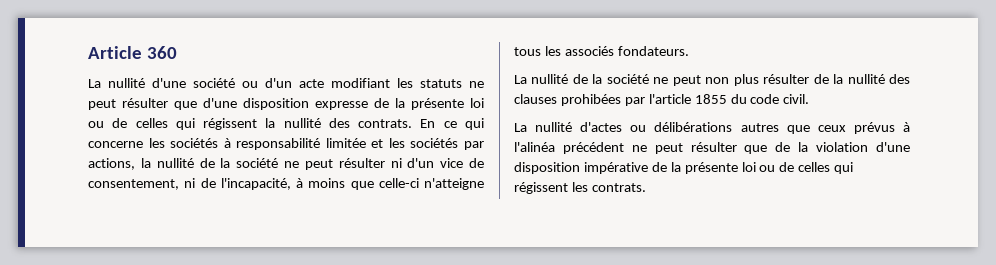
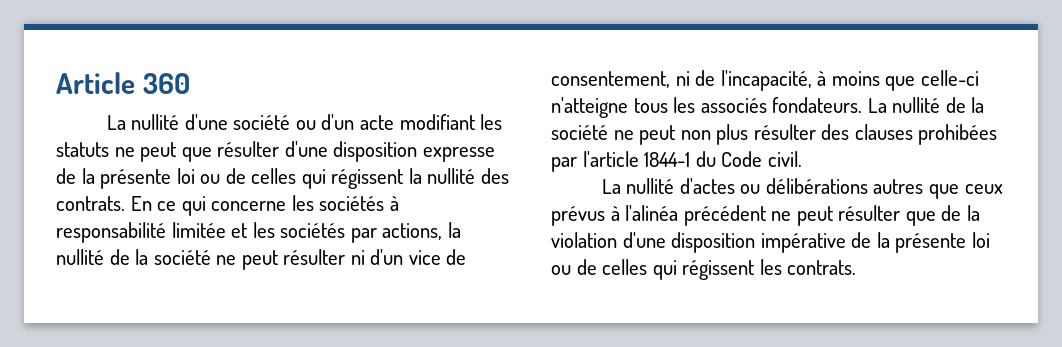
[122,98,197,110] résulter que -> [181,141,280,162] que résulter
(689, 51) // -> (863, 105) none
[813,74,885,84] de la nullité -> (816, 132) none
[694,94,780,104] 1855 du code -> [644,151,763,167] 1844-1 du Code

